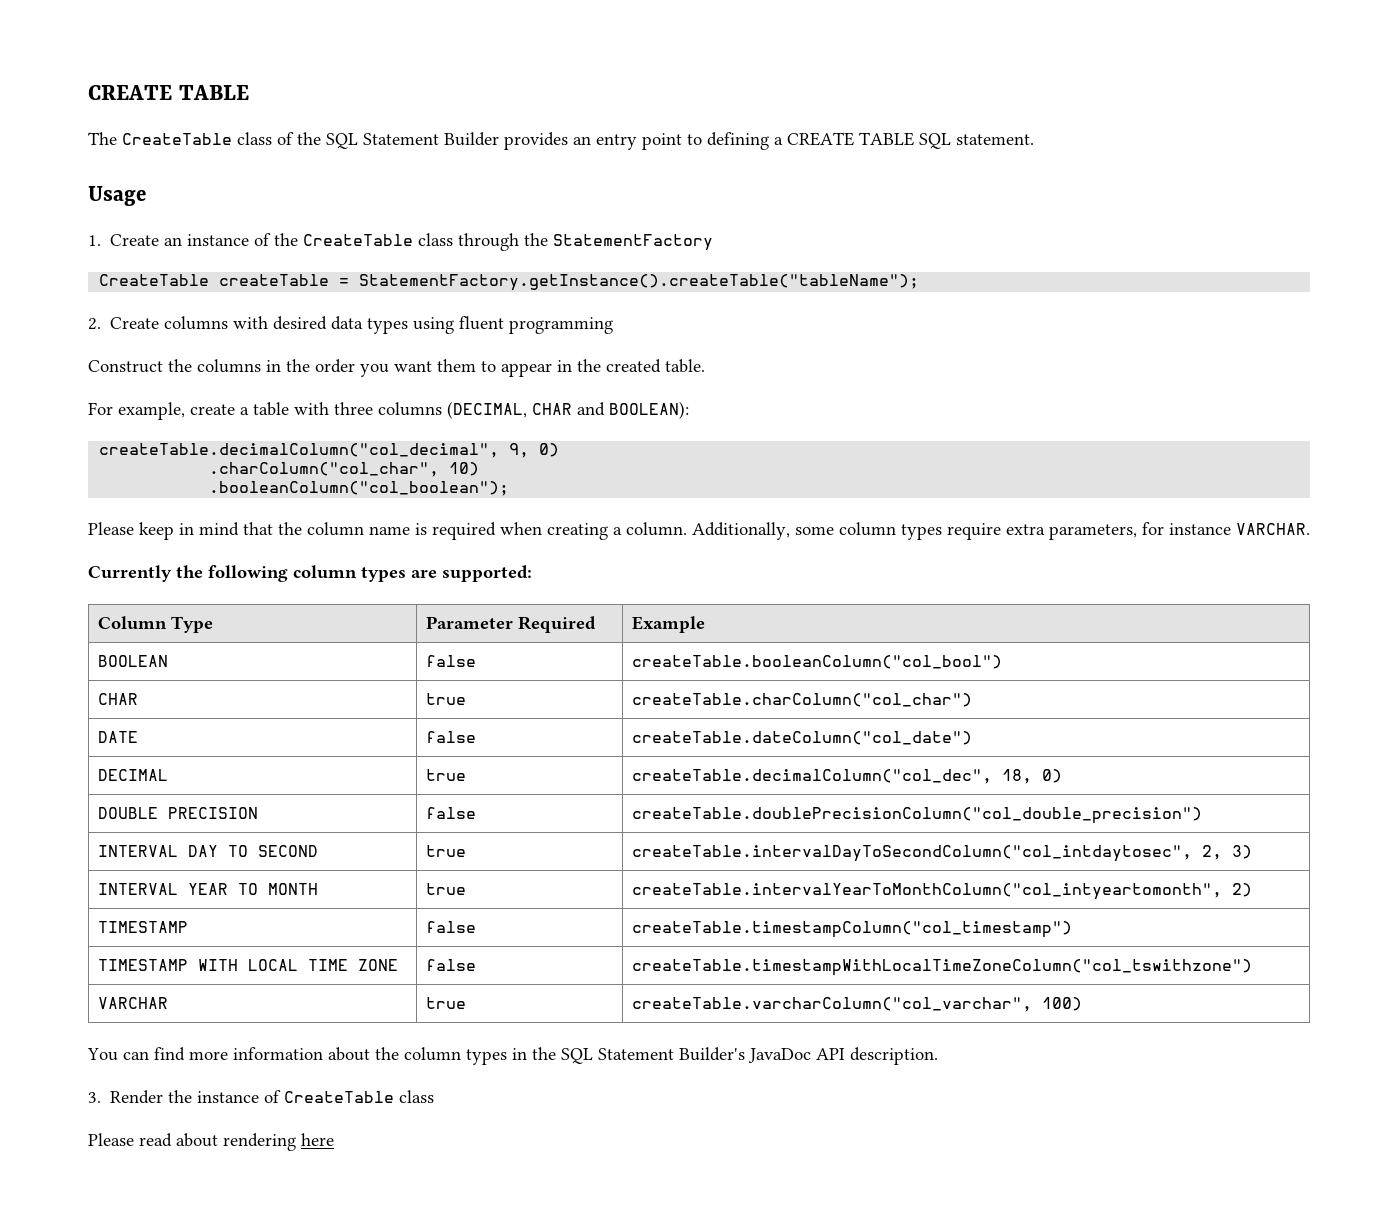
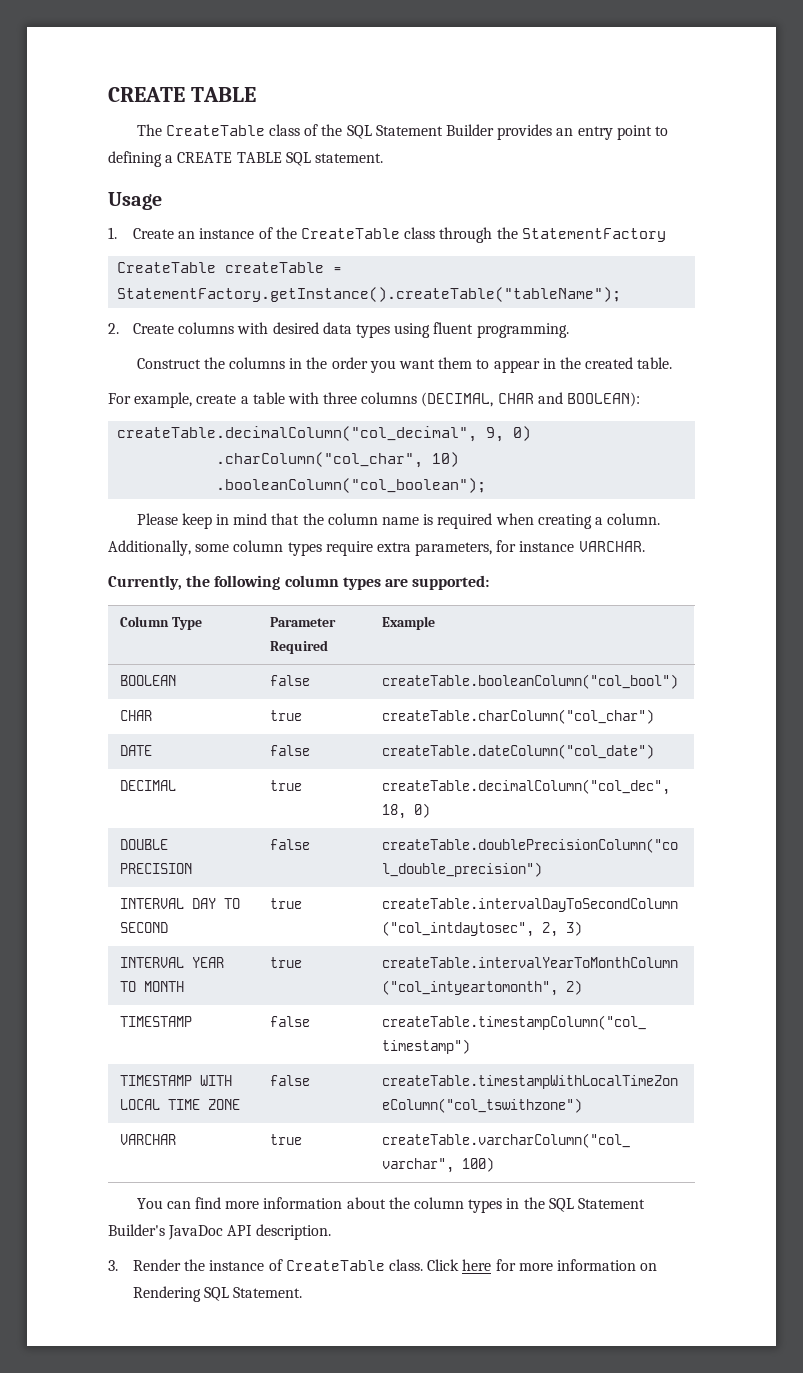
[509,317,614,334] programming -> [476,323,569,338] programming.
[88,565,172,582] Currently -> [108,575,182,590] Currently,
[399,1090,435,1103] [88,1133,334,1151] class // Please read about rendering here -> [388,1259,658,1271] [133,1286,303,1302] class. Click here for more information on Rendering SQL Statement.

